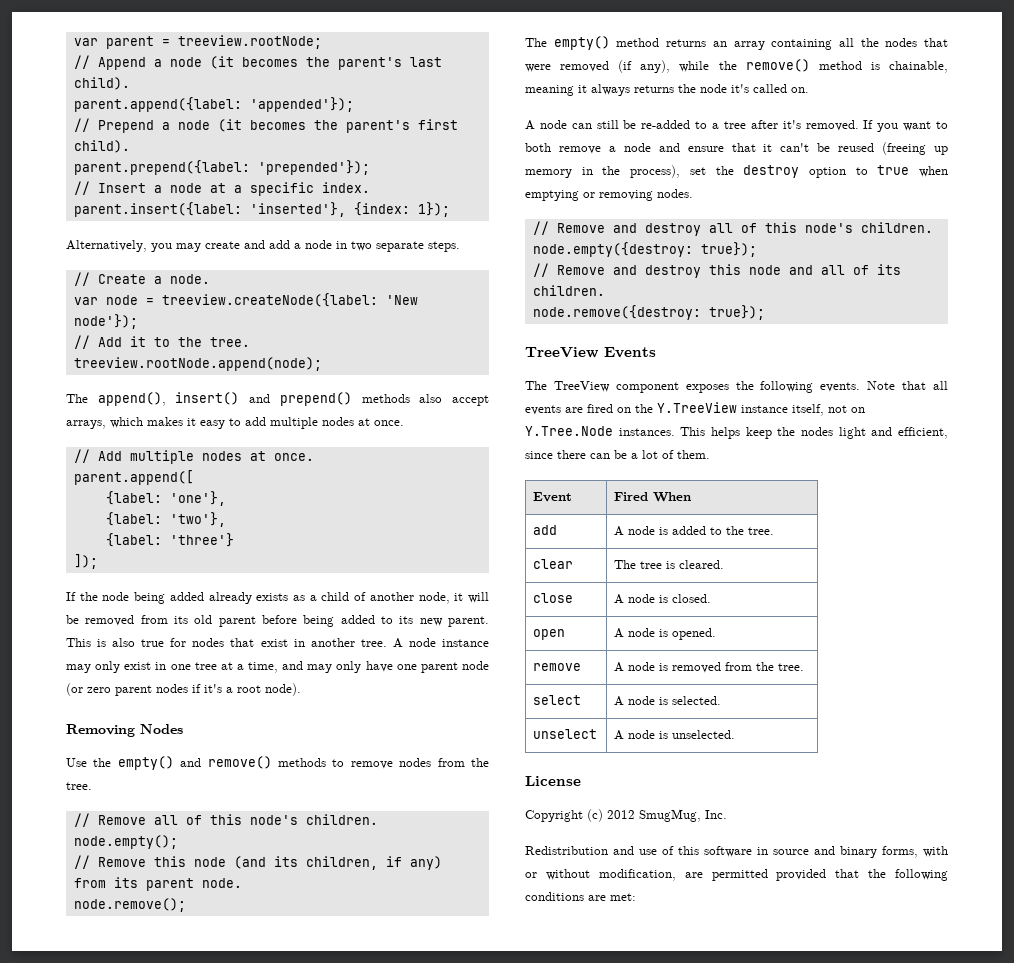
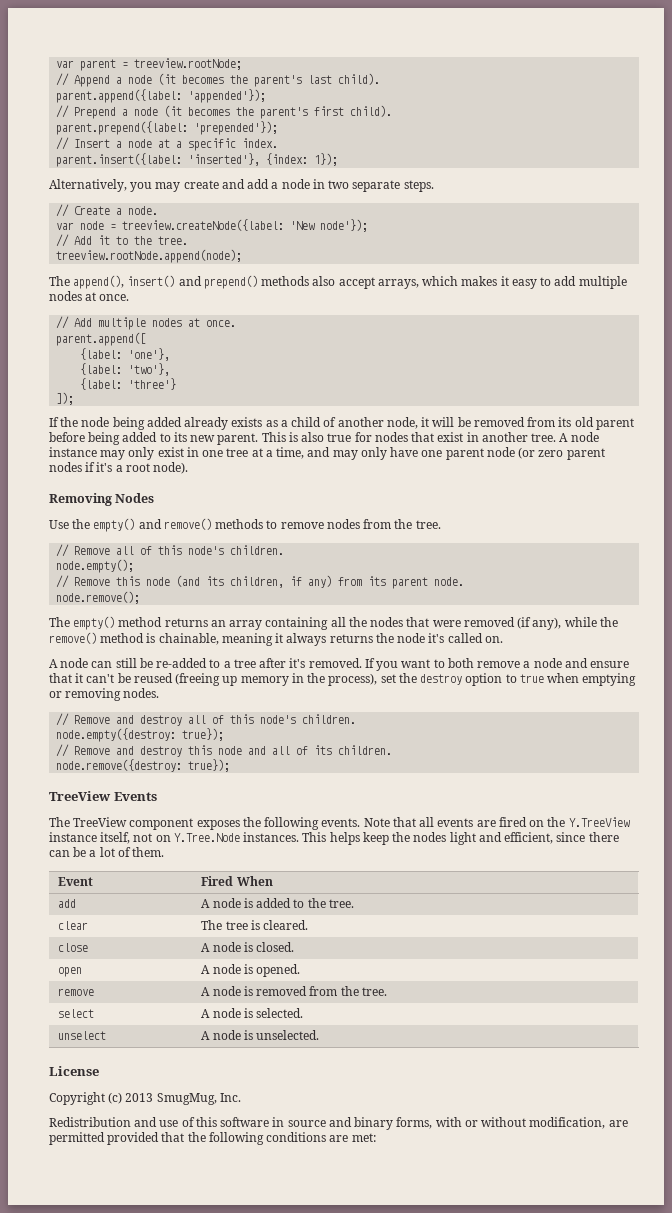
[607,810,635,819] 2012 -> [125,1093,154,1102] 2013

